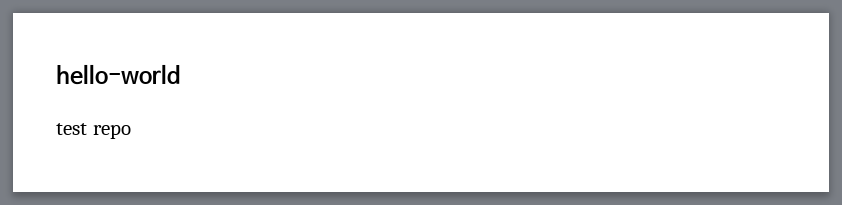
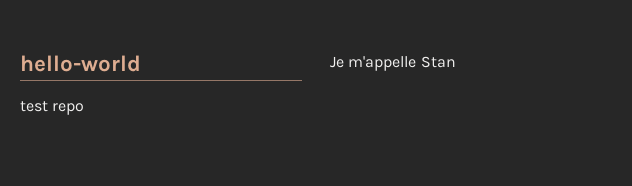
(131, 131) none -> [330,56,456,71] // Je m'appelle Stan

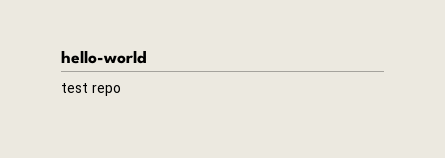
[330,56,456,71] // Je m'appelle Stan -> (121, 90) none

